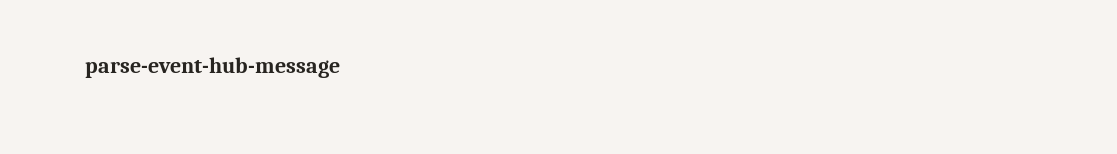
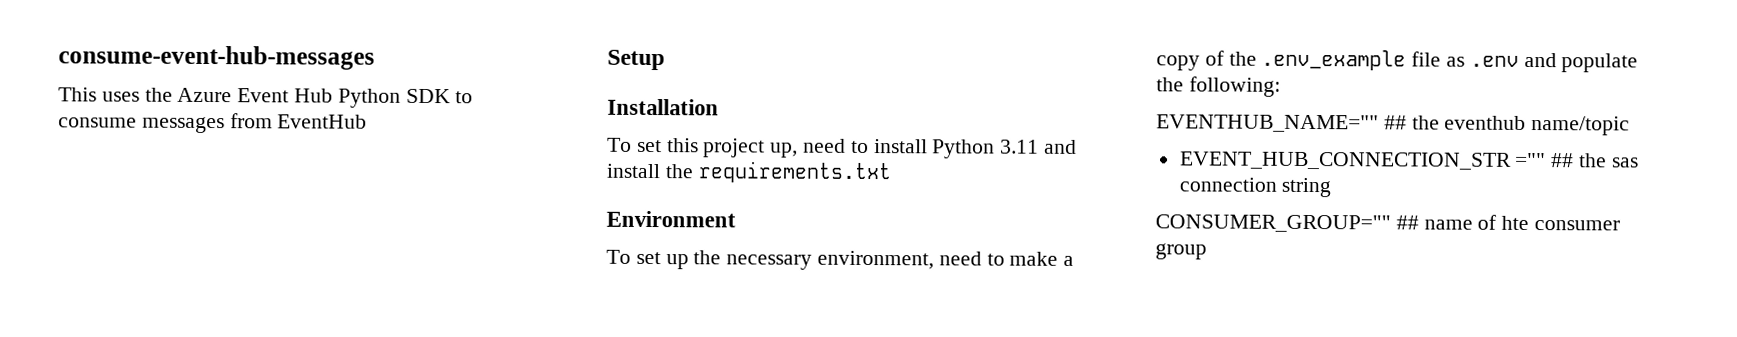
[85,57,340,78] parse-event-hub-message -> [58,45,375,70] [58,87,474,108] [58,113,368,134] [607,49,665,71] [607,98,719,116] [607,137,1078,159] [606,161,892,184] [606,210,736,228] [606,249,1075,270] [1156,49,1639,73] [1156,76,1281,97] [1156,114,1631,136] [1179,151,1639,170] [1178,177,1332,198] [1155,214,1621,233] [1155,243,1207,260] consume-event-hub-messages // This uses the Azure Event Hub Python SDK to consume messages from EventHub // Setup // Installation // To set this project up, need to install Python 3.11 and install the requirements.txt // Environment // To set up the necessary environment, need to make a copy of the .env_example file as .env and populate the following: // EVENTHUB_NAME="" ## the eventhub name/topic // EVENT_HUB_CONNECTION_STR ="" ## the sas connection string // CONSUMER_GROUP="" ## name of hte consumer group

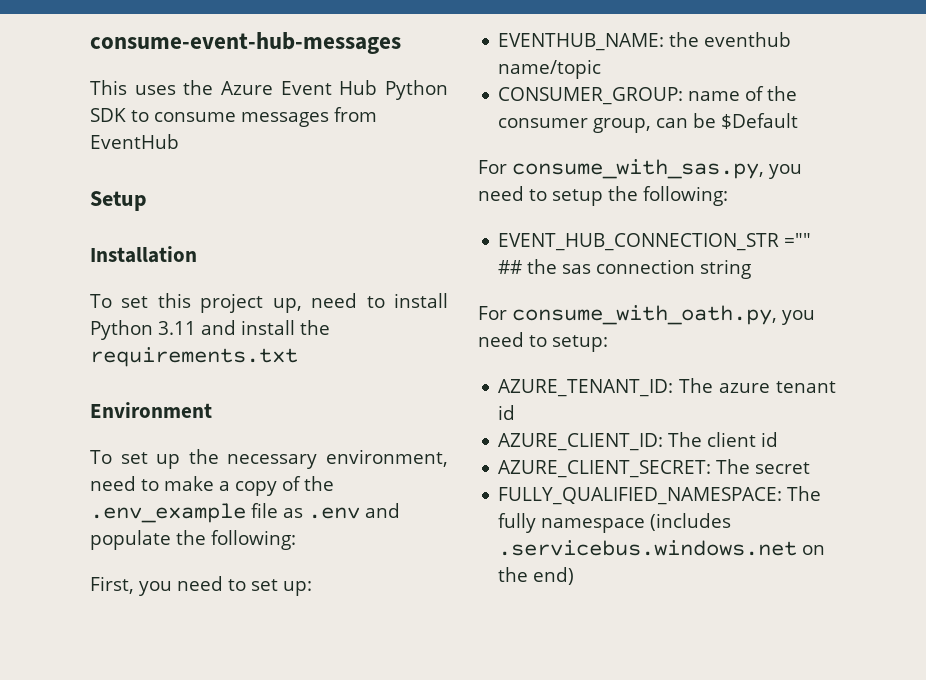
[1156,114,1631,136] EVENTHUB_NAME="" ## the eventhub name/topic -> [90,576,312,596] [498,32,792,51] [498,59,602,79] [498,86,798,105] [498,113,799,133] [478,159,802,179] [478,186,728,206] First, you need to set up: // EVENTHUB_NAME: the eventhub name/topic // CONSUMER_GROUP: name of the consumer group, can be $Default // For consume_with_sas.py, you need to setup the following:
[1155,214,1621,233] [1155,243,1207,260] CONSUMER_GROUP="" ## name of hte consumer group -> [478,305,815,325] [478,332,608,352] [498,378,836,397] [498,405,516,420] [498,432,779,451] [498,459,811,478] [498,486,822,505] [498,513,732,533] [498,540,826,556] [498,567,575,585] For consume_with_oath.py, you need to setup: // AZURE_TENANT_ID: The azure tenant id // AZURE_CLIENT_ID: The client id // AZURE_CLIENT_SECRET: The secret // FULLY_QUALIFIED_NAMESPACE: The fully namespace (includes .servicebus.windows.net on the end)

